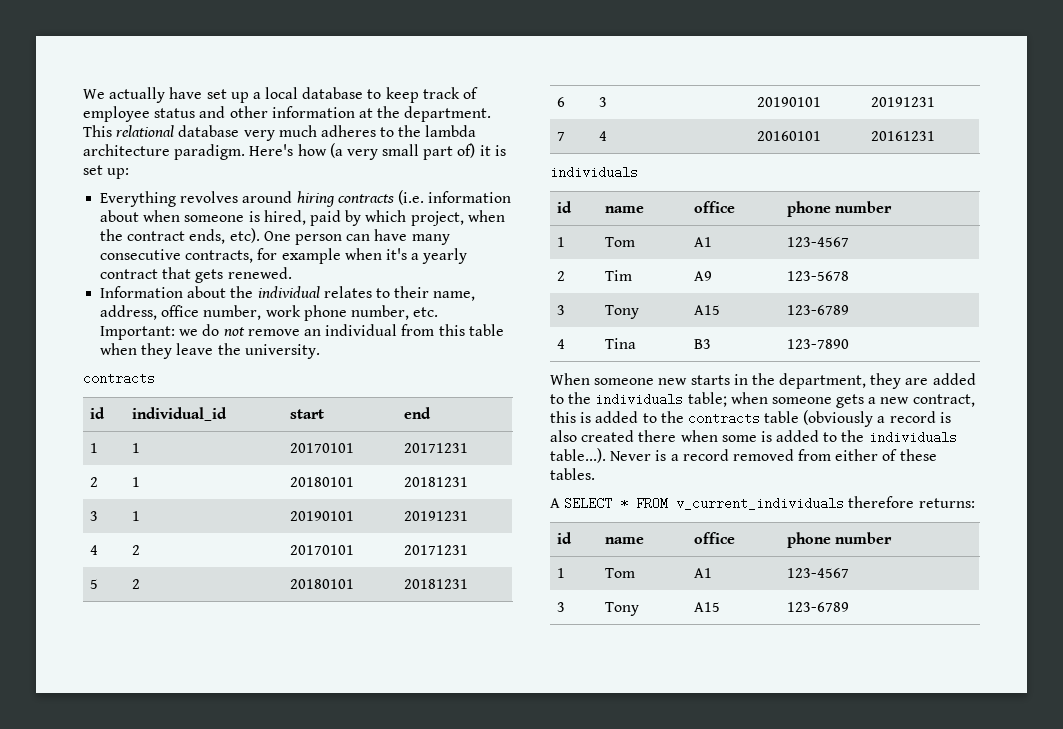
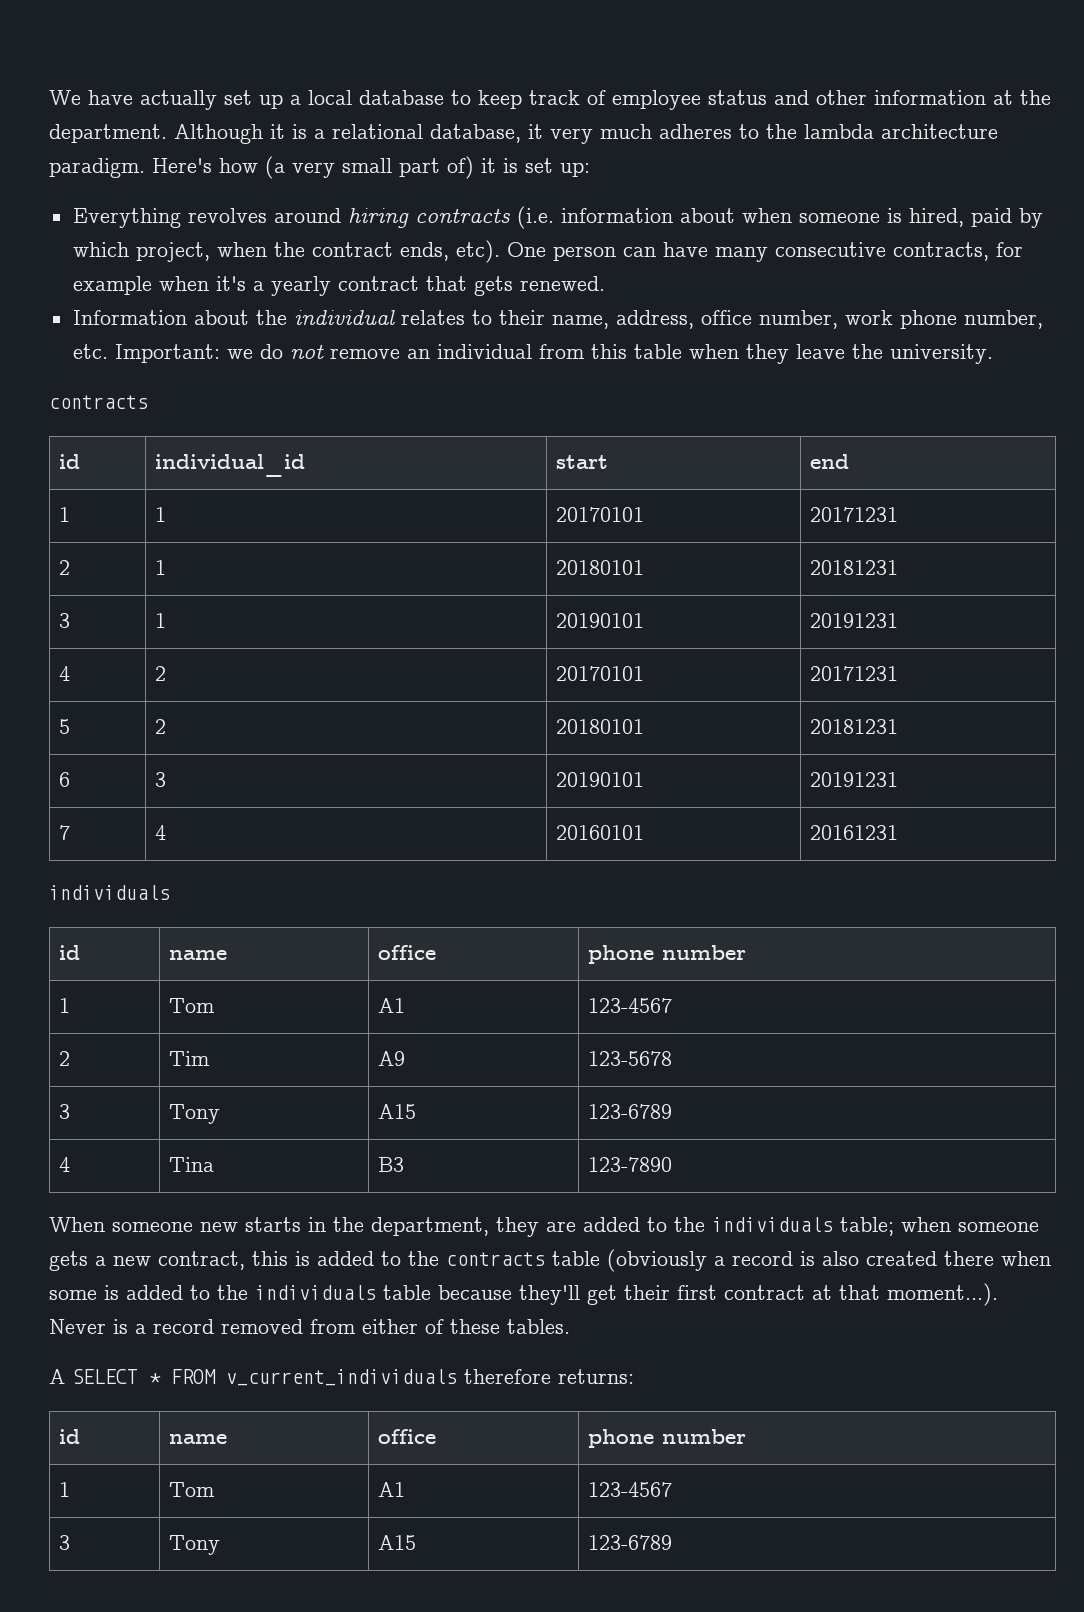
[109,87,203,103] actually have -> [88,90,217,110] have actually
[83,125,240,137] This relational database -> [174,124,543,144] Although it is a relational database, it
[550,448,606,463] table...). -> [383,1283,998,1306] table because they'll get their first contract at that moment...).

